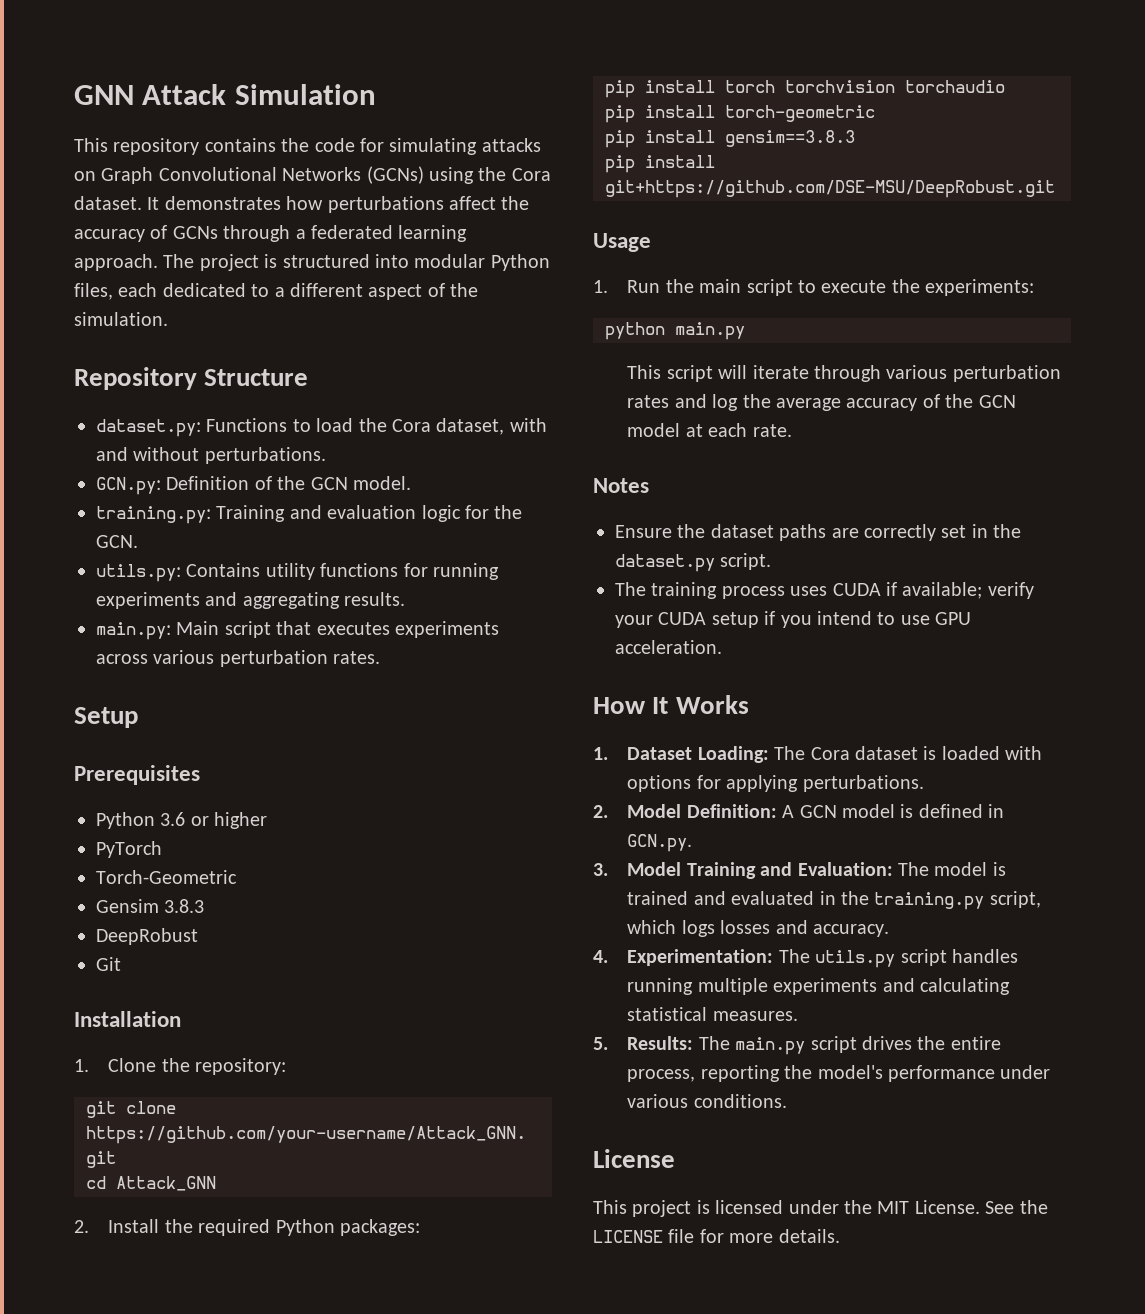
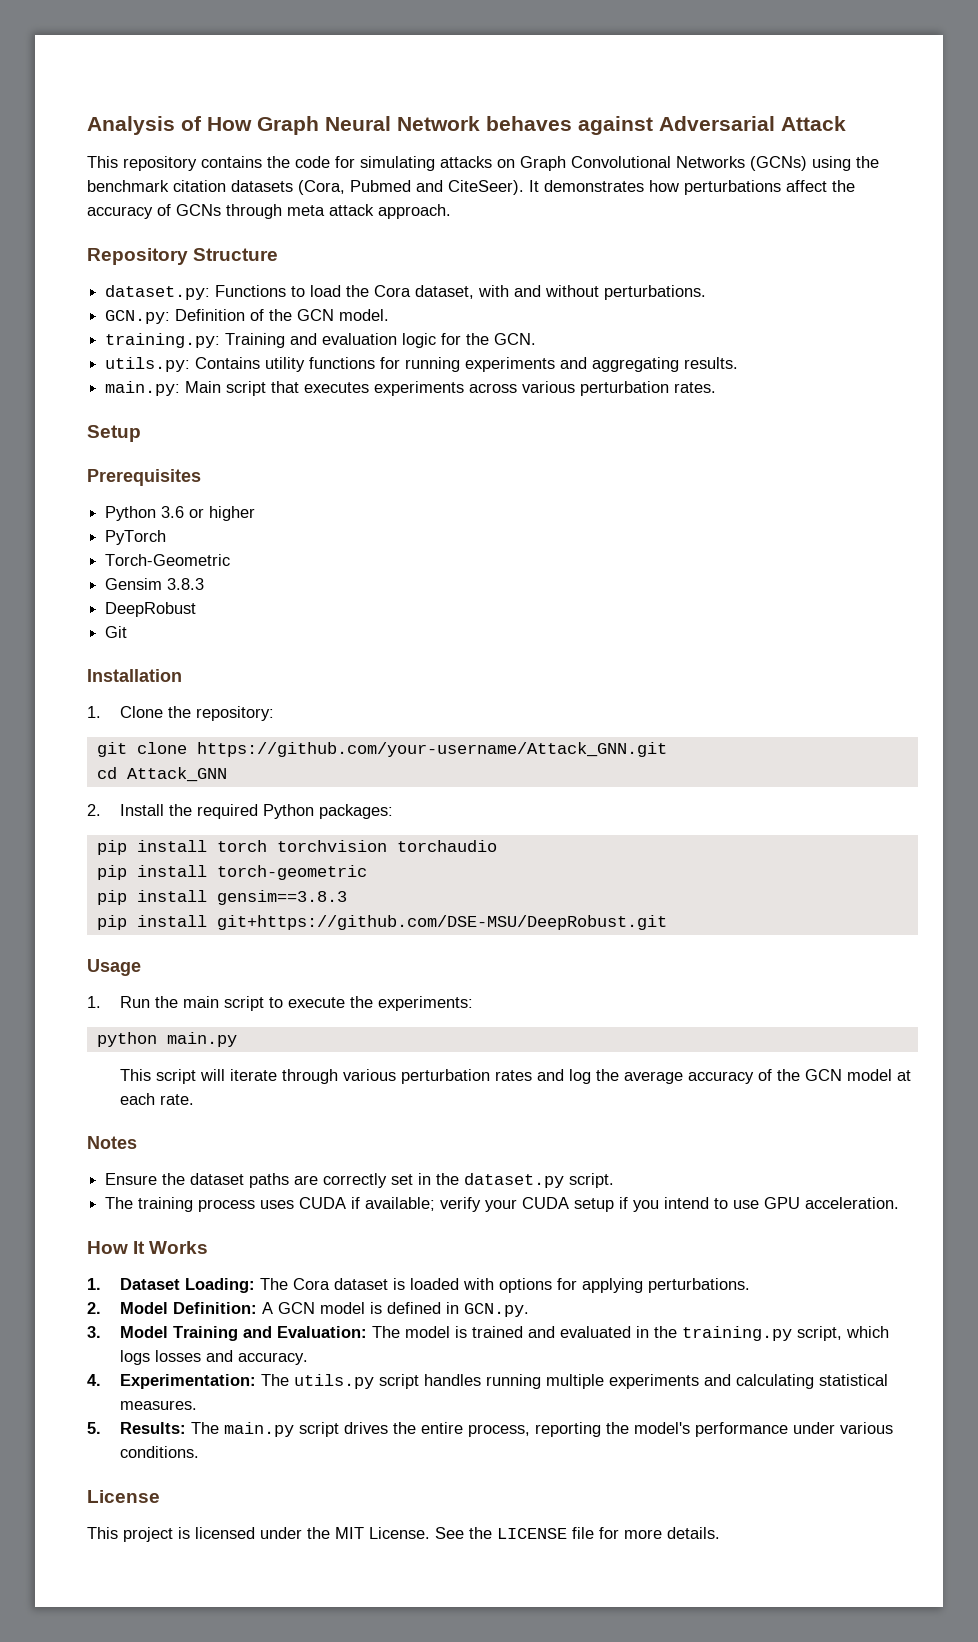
[74,85,134,105] GNN -> [87,116,775,135] Analysis of How Graph Neural Network behaves against Adversarial
[234,84,376,105] Simulation -> (846, 123) none
[511,168,551,181] [74,196,142,210] Cora dataset. -> [87,180,524,195] benchmark citation datasets (Cora, Pubmed and CiteSeer).
[295,225,468,242] [74,254,550,271] [74,283,479,300] [74,312,168,326] a federated learning approach. The project is structured into modular Python files, each dedicated to a different aspect of the simulation. -> [287,204,451,219] meta attack approach.

